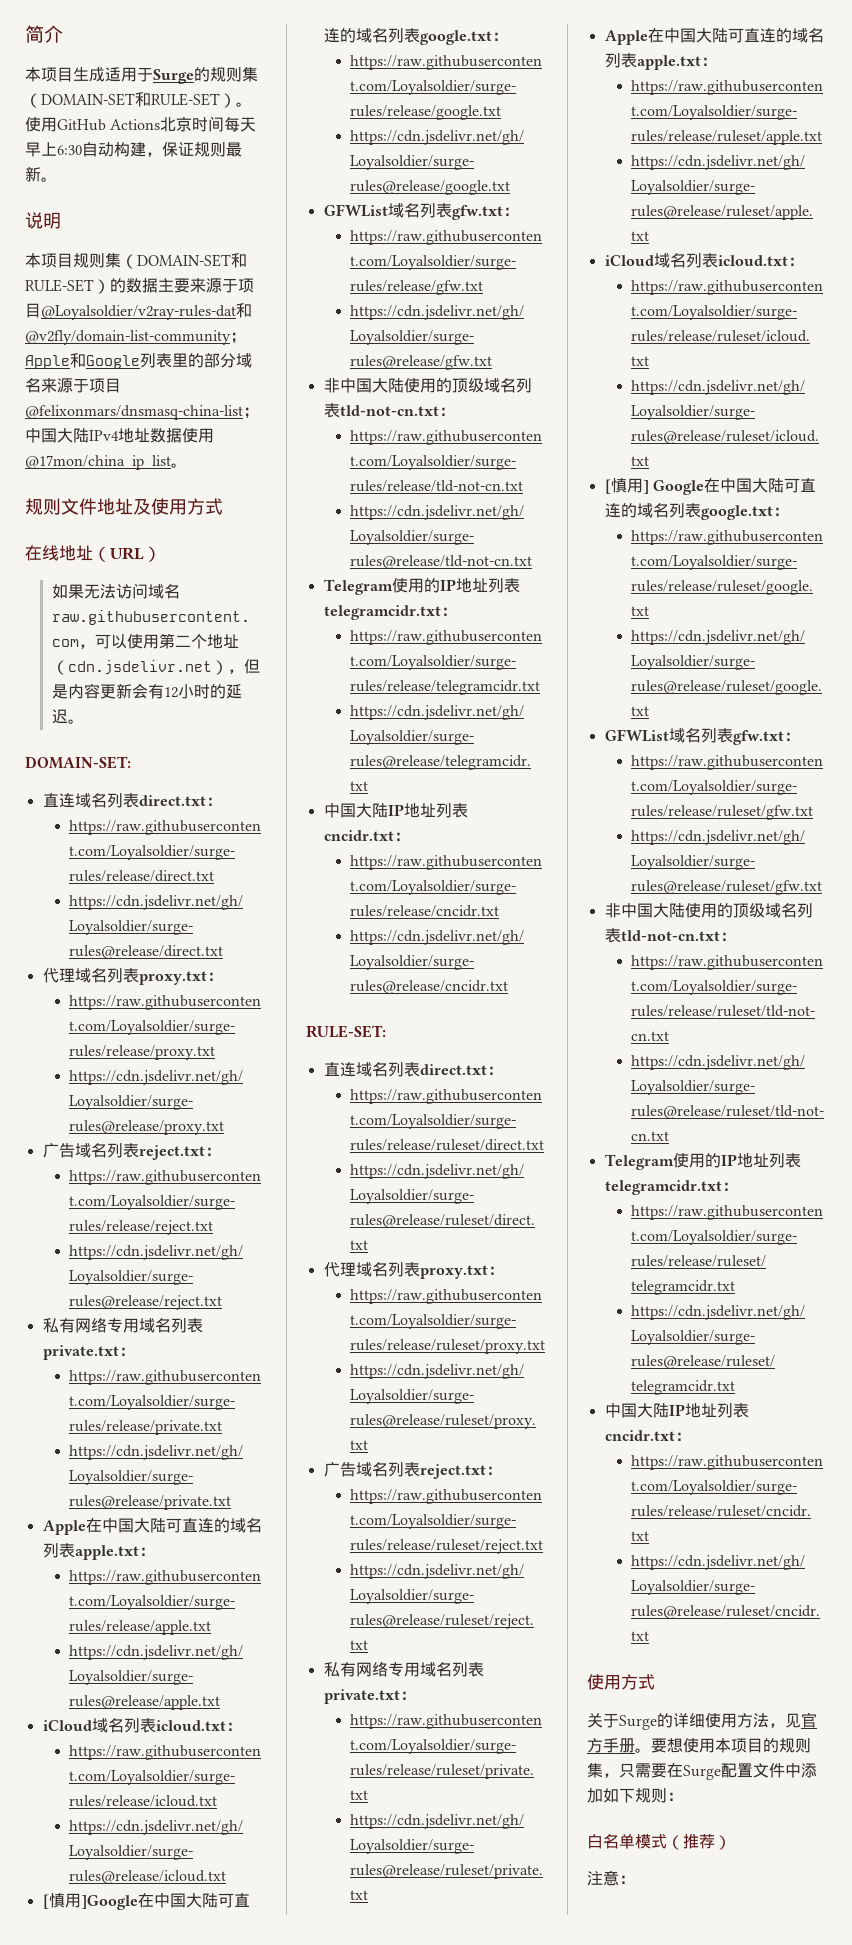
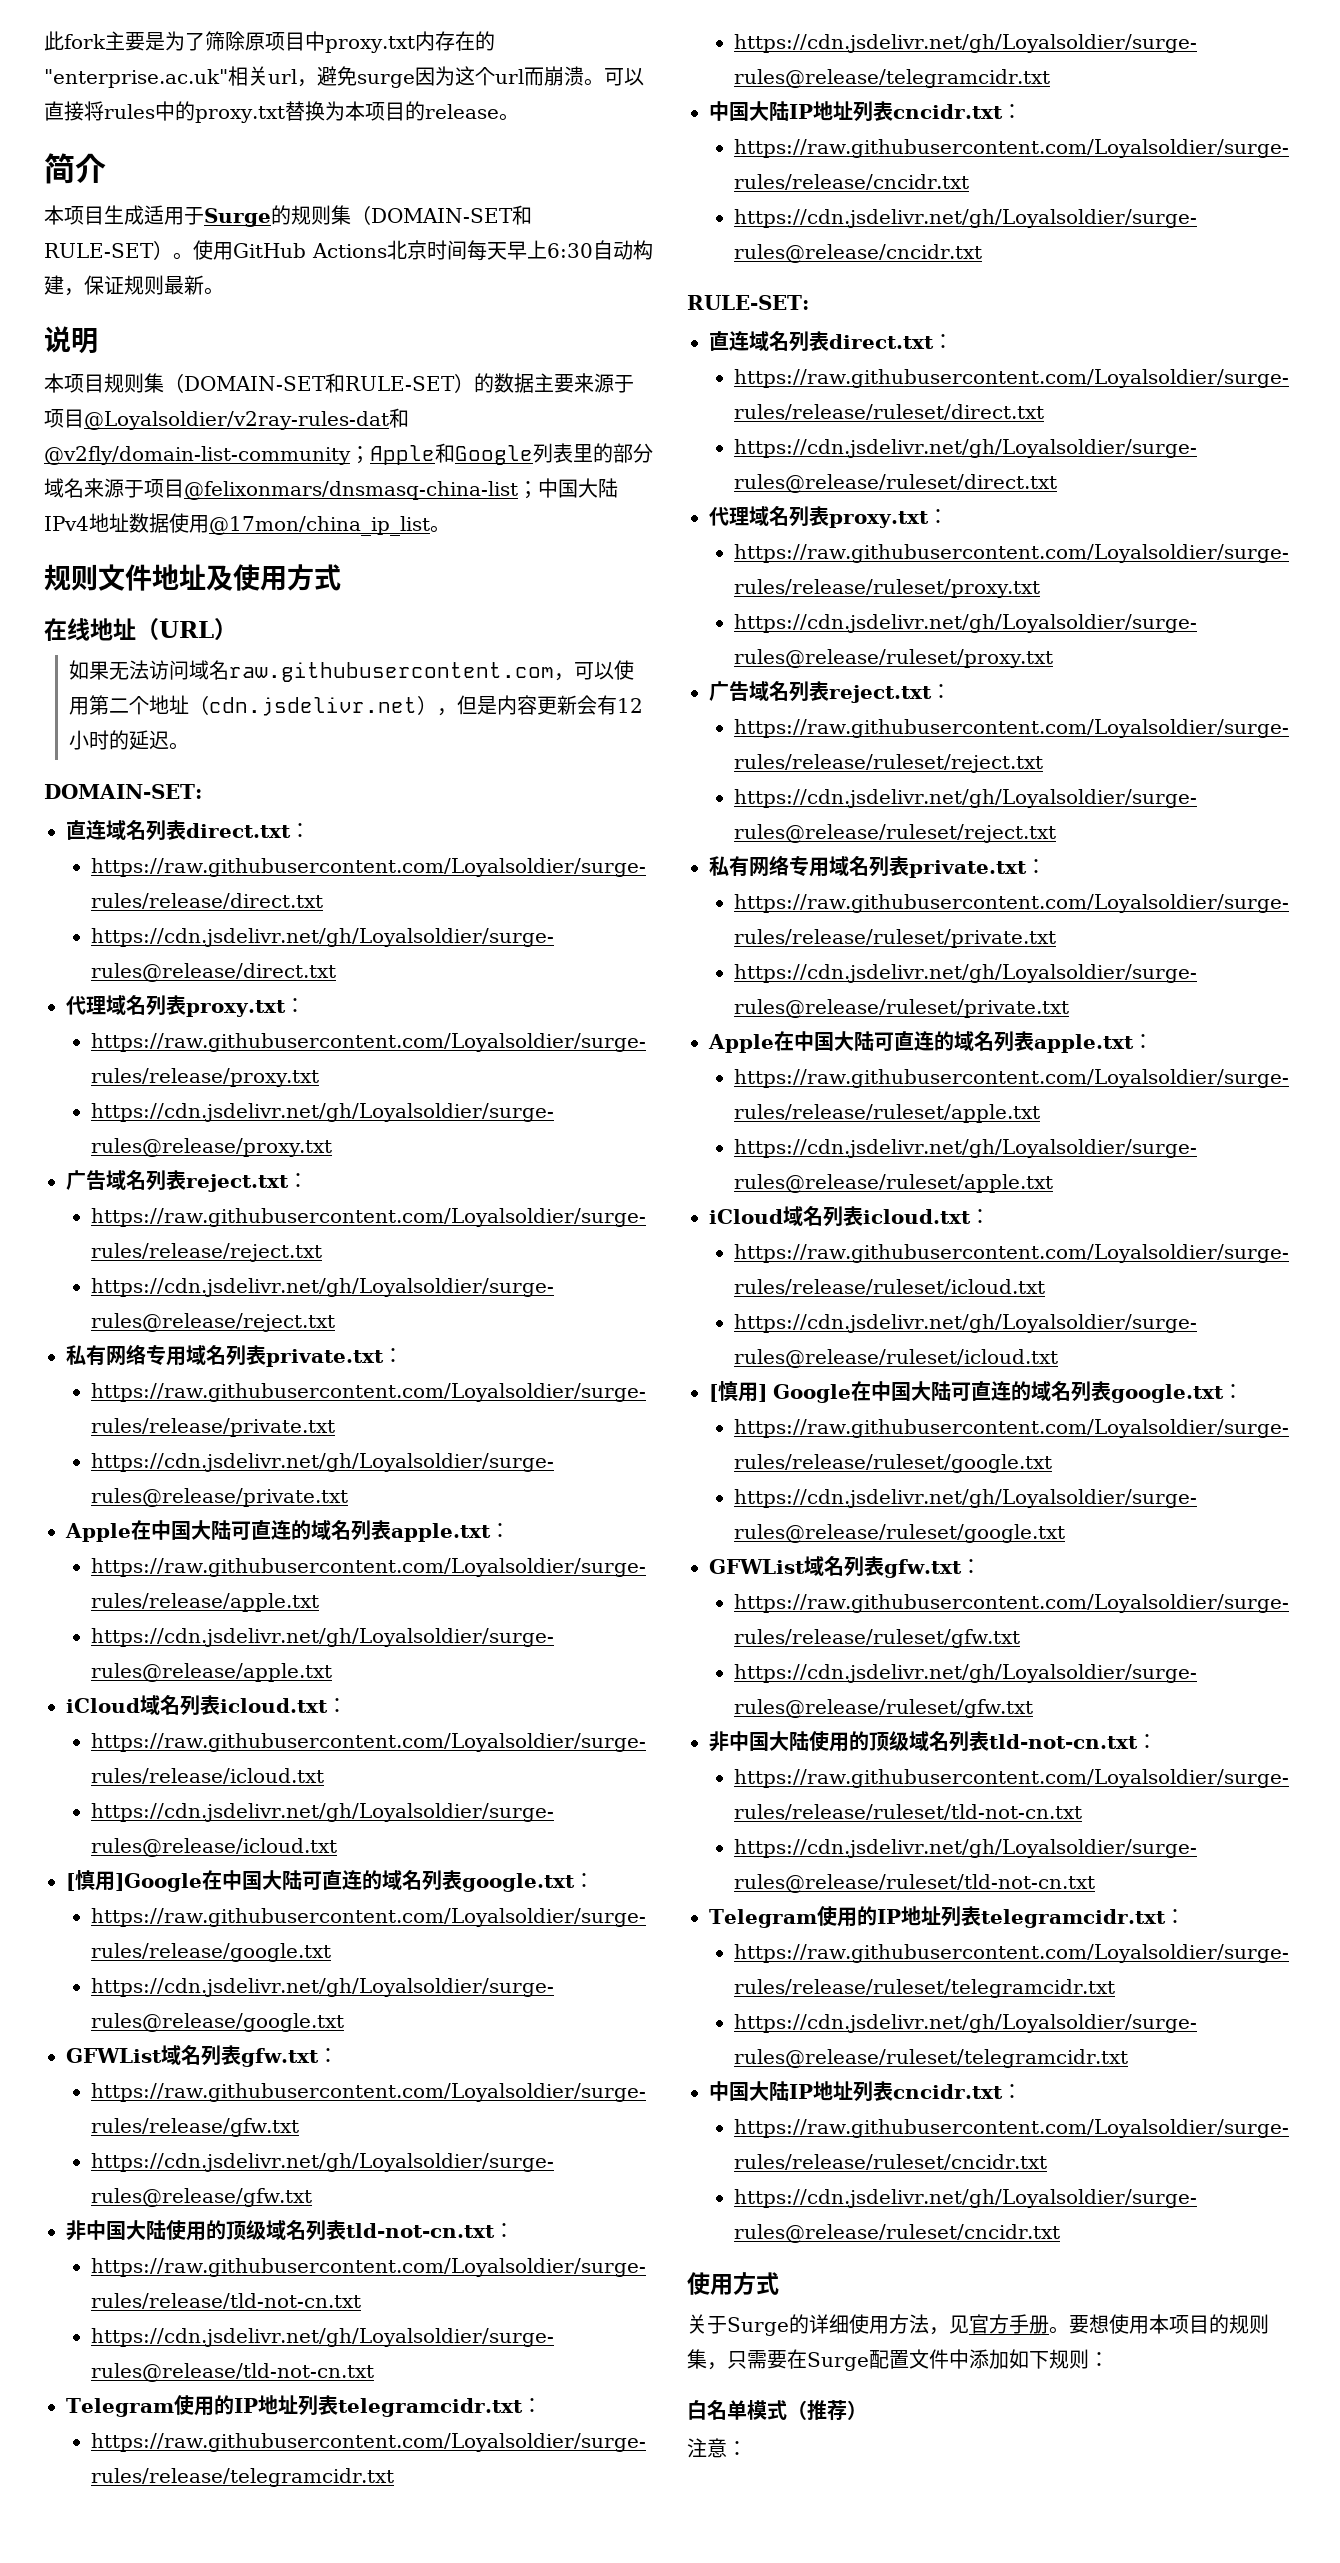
(25, 34) none -> [44,31,495,53] [44,66,644,88] [44,101,519,123] 此fork主要是为了筛除原项目中proxy.txt内存在的"enterprise.ac.uk"相关url，避免surge因为这个url而崩溃。可以直接将rules中的proxy.txt替换为本项目的release。 //

